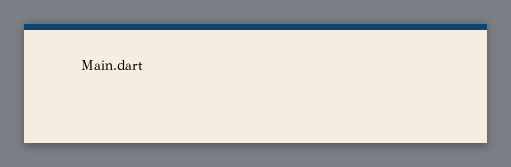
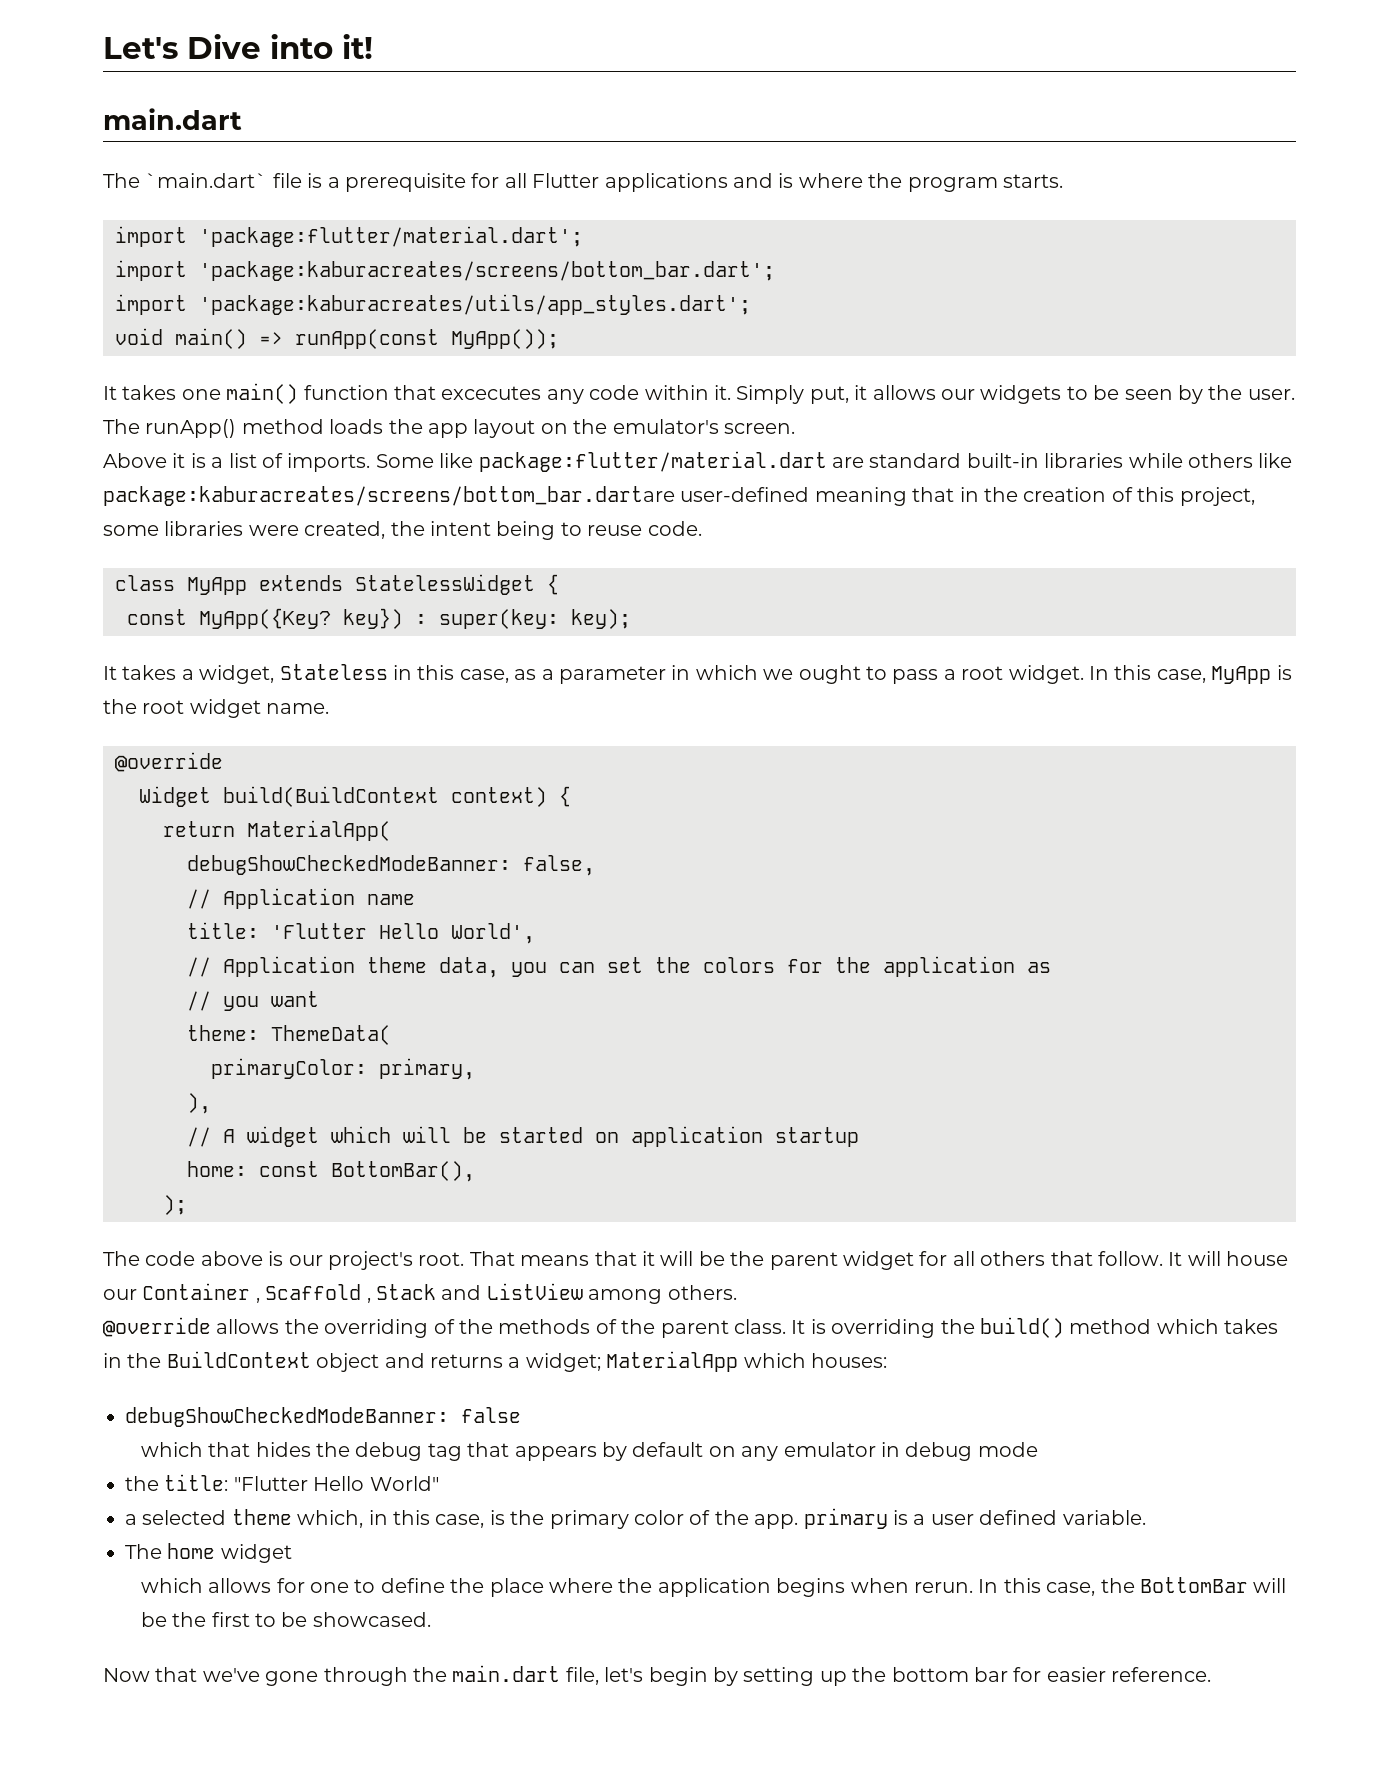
[81,60,143,70] Main.dart -> [103,34,373,59] [103,108,242,130] [103,173,1063,192] [115,226,583,247] [115,260,775,281] [115,294,751,315] [115,328,559,349] [103,383,1295,404] [103,419,795,438] [103,451,1293,472] [103,486,1255,506] [103,521,702,540] [115,574,559,595] [127,608,631,629] [103,664,1292,684] [103,699,330,718] [115,752,223,772] [139,786,571,807] [163,820,391,841] [187,855,595,876] [187,888,415,909] [187,922,535,944] [187,956,1051,978] [187,991,319,1011] [187,1025,391,1045] [211,1058,475,1080] [187,1093,211,1114] [187,1126,859,1147] [187,1161,475,1182] [163,1195,187,1215] [103,1251,1289,1270] [103,1283,737,1304] [103,1317,1279,1338] [103,1351,887,1372] [125,1407,521,1427] [140,1442,1038,1461] [125,1474,439,1491] [125,1508,1146,1529] [125,1543,292,1563] [140,1577,1287,1597] [140,1612,431,1627] [103,1665,1212,1686] Let's Dive into it! // main.dart // The `main.dart` file is a prerequisite for all Flutter applications and is where the program starts. // import 'package:flutter/material.dart'; // import 'package:kaburacreates/screens/bottom_bar.dart'; // import 'package:kaburacreates/utils/app_styles.dart'; // void main() => runApp(const MyApp()); // It takes one main() function that excecutes any code within it. Simply put, it allows our widgets to be seen by the user. The runApp() method loads the app layout on the emulator's screen. // Above it is a list of imports. Some like package:flutter/material.dart are standard built-in libraries while others like package:kaburacreates/screens/bottom_bar.dartare user-defined meaning that in the creation of this project, some libraries were created, the intent being to reuse code. // class MyApp extends StatelessWidget { // const MyApp({Key? key}) : super(key: key); // It takes a widget, Stateless in this case, as a parameter in which we ought to pass a root widget. In this case, MyApp is the root widget name. // @override // Widget build(BuildContext context) { // return MaterialApp( // debugShowCheckedModeBanner: false, // // Application name // title: 'Flutter Hello World', // // Application theme data, you can set the colors for the application as // // you want // theme: ThemeData( // primaryColor: primary, // ), // // A widget which will be started on application startup // home: const BottomBar(), // ); // The code above is our project's root. That means that it will be the parent widget for all others that follow. It will house our Container , Scaffold , Stack and ListView among others. // @override allows the overriding of the methods of the parent class. It is overriding the build() method which takes in the BuildContext object and returns a widget; MaterialApp which houses: // debugShowCheckedModeBanner: false // which that hides the debug tag that appears by default on any emulator in debug mode // the title: "Flutter Hello World" // a selected theme which, in this case, is the primary color of the app. primary is a user defined variable. // The home widget // which allows for one to define the place where the application begins when rerun. In this case, the BottomBar will be the first to be showcased. // Now that we've gone through the main.dart file, let's begin by setting up the bottom bar for easier reference.

